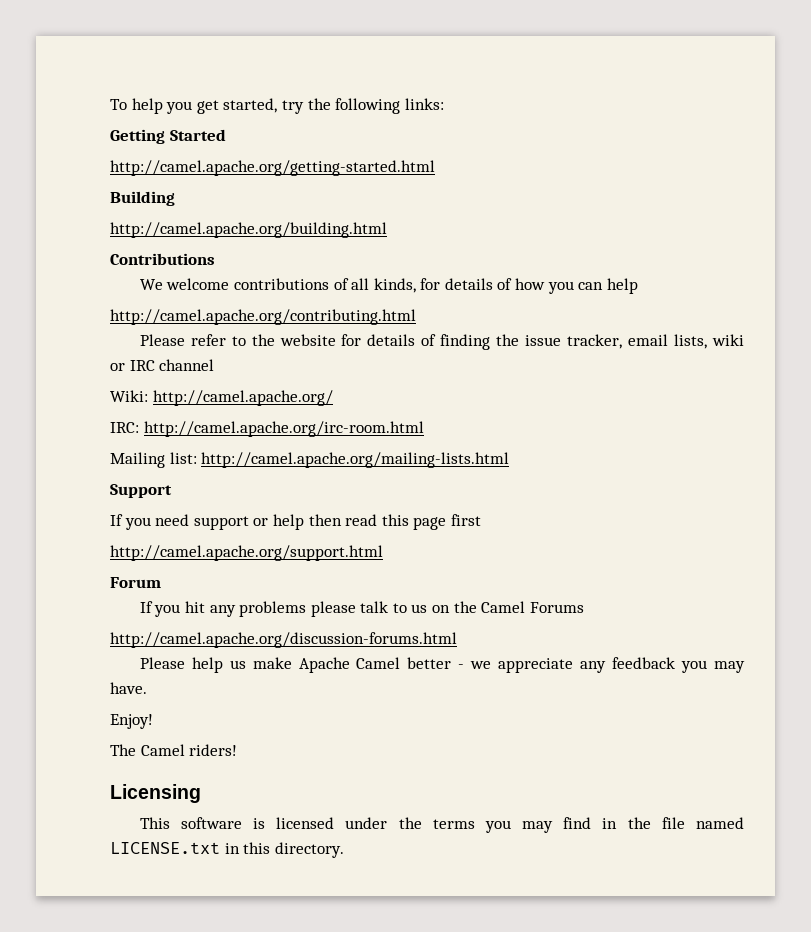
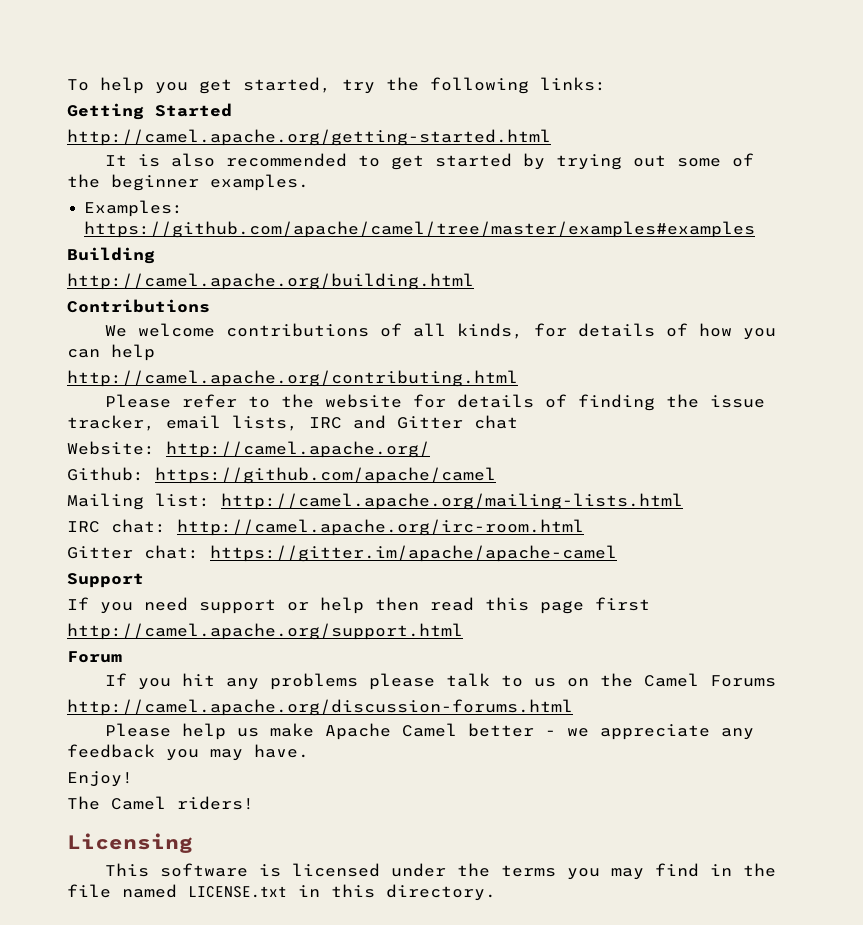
(435, 168) none -> [104,153,754,170] [67,174,309,191] [84,200,184,217] [84,221,756,238] // It is also recommended to get started by trying out some of the beginner examples. // Examples: https://github.com/apache/camel/tree/master/examples#examples
[712,334,744,346] [110,359,215,371] [110,390,148,402] wiki or IRC channel // Wiki: -> [309,415,518,429] [67,441,155,455] IRC and Gitter chat // Website:
[110,421,424,437] IRC: http://camel.apache.org/irc-room.html -> [67,467,496,484] Github: https://github.com/apache/camel
(510, 460) none -> [67,519,584,536] [67,545,617,562] // IRC chat: http://camel.apache.org/irc-room.html // Gitter chat: https://gitter.im/apache/apache-camel

